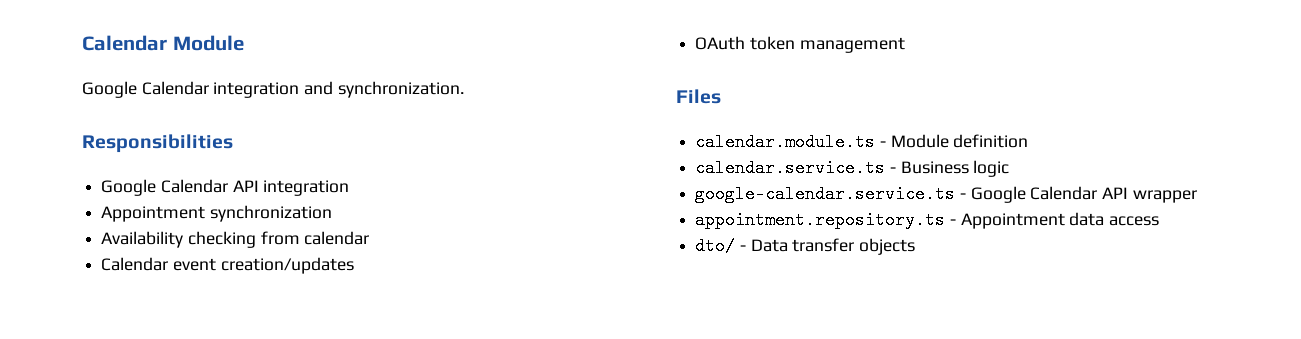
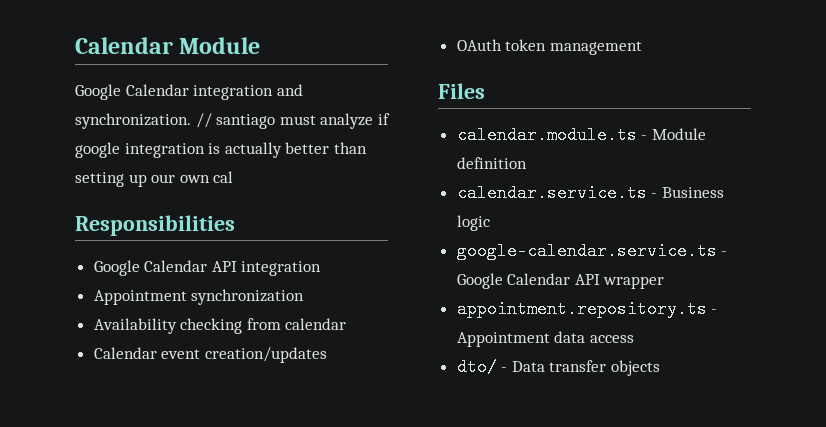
(464, 89) none -> [195,113,390,129] [75,142,367,158] [75,171,234,187] // santiago must analyze if google integration is actually better than setting up our own cal

